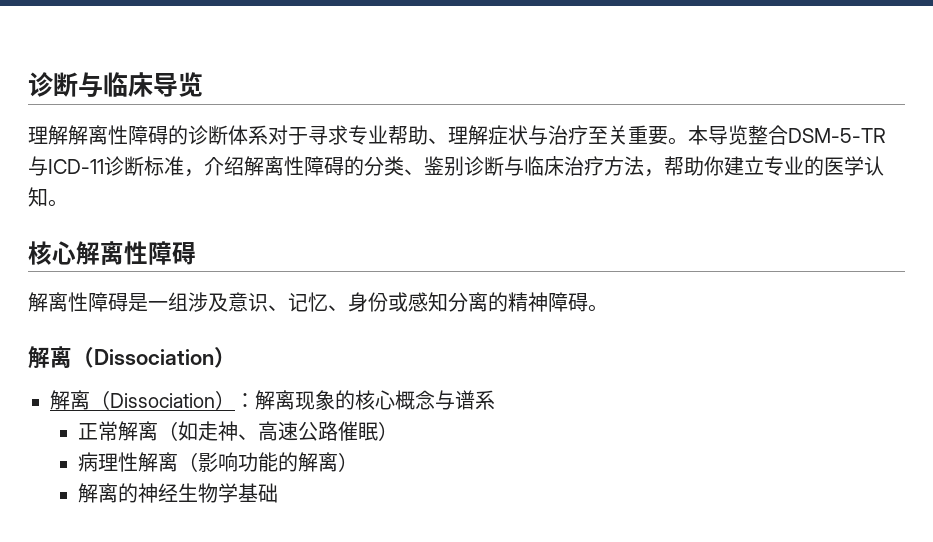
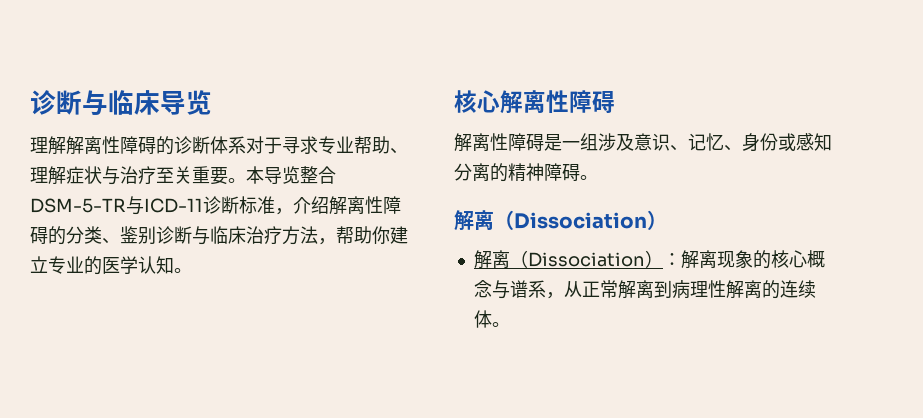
(495, 400) // -> [545,281,582,299] ，从
[158,421,399,441] [78,452,359,472] [78,483,279,503] （如走神、高速公路催眠） // 病理性解离（影响功能的解离） // 解离的神经生物学基础 -> [653,280,816,299] [473,310,510,328] 到病理性解离的连续体。

